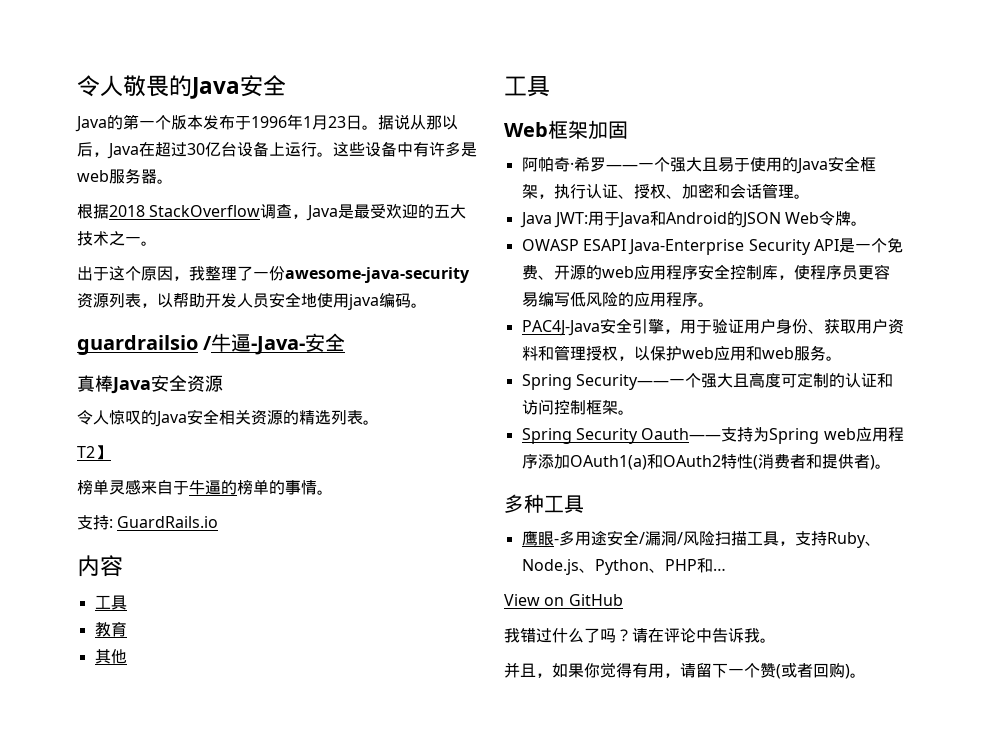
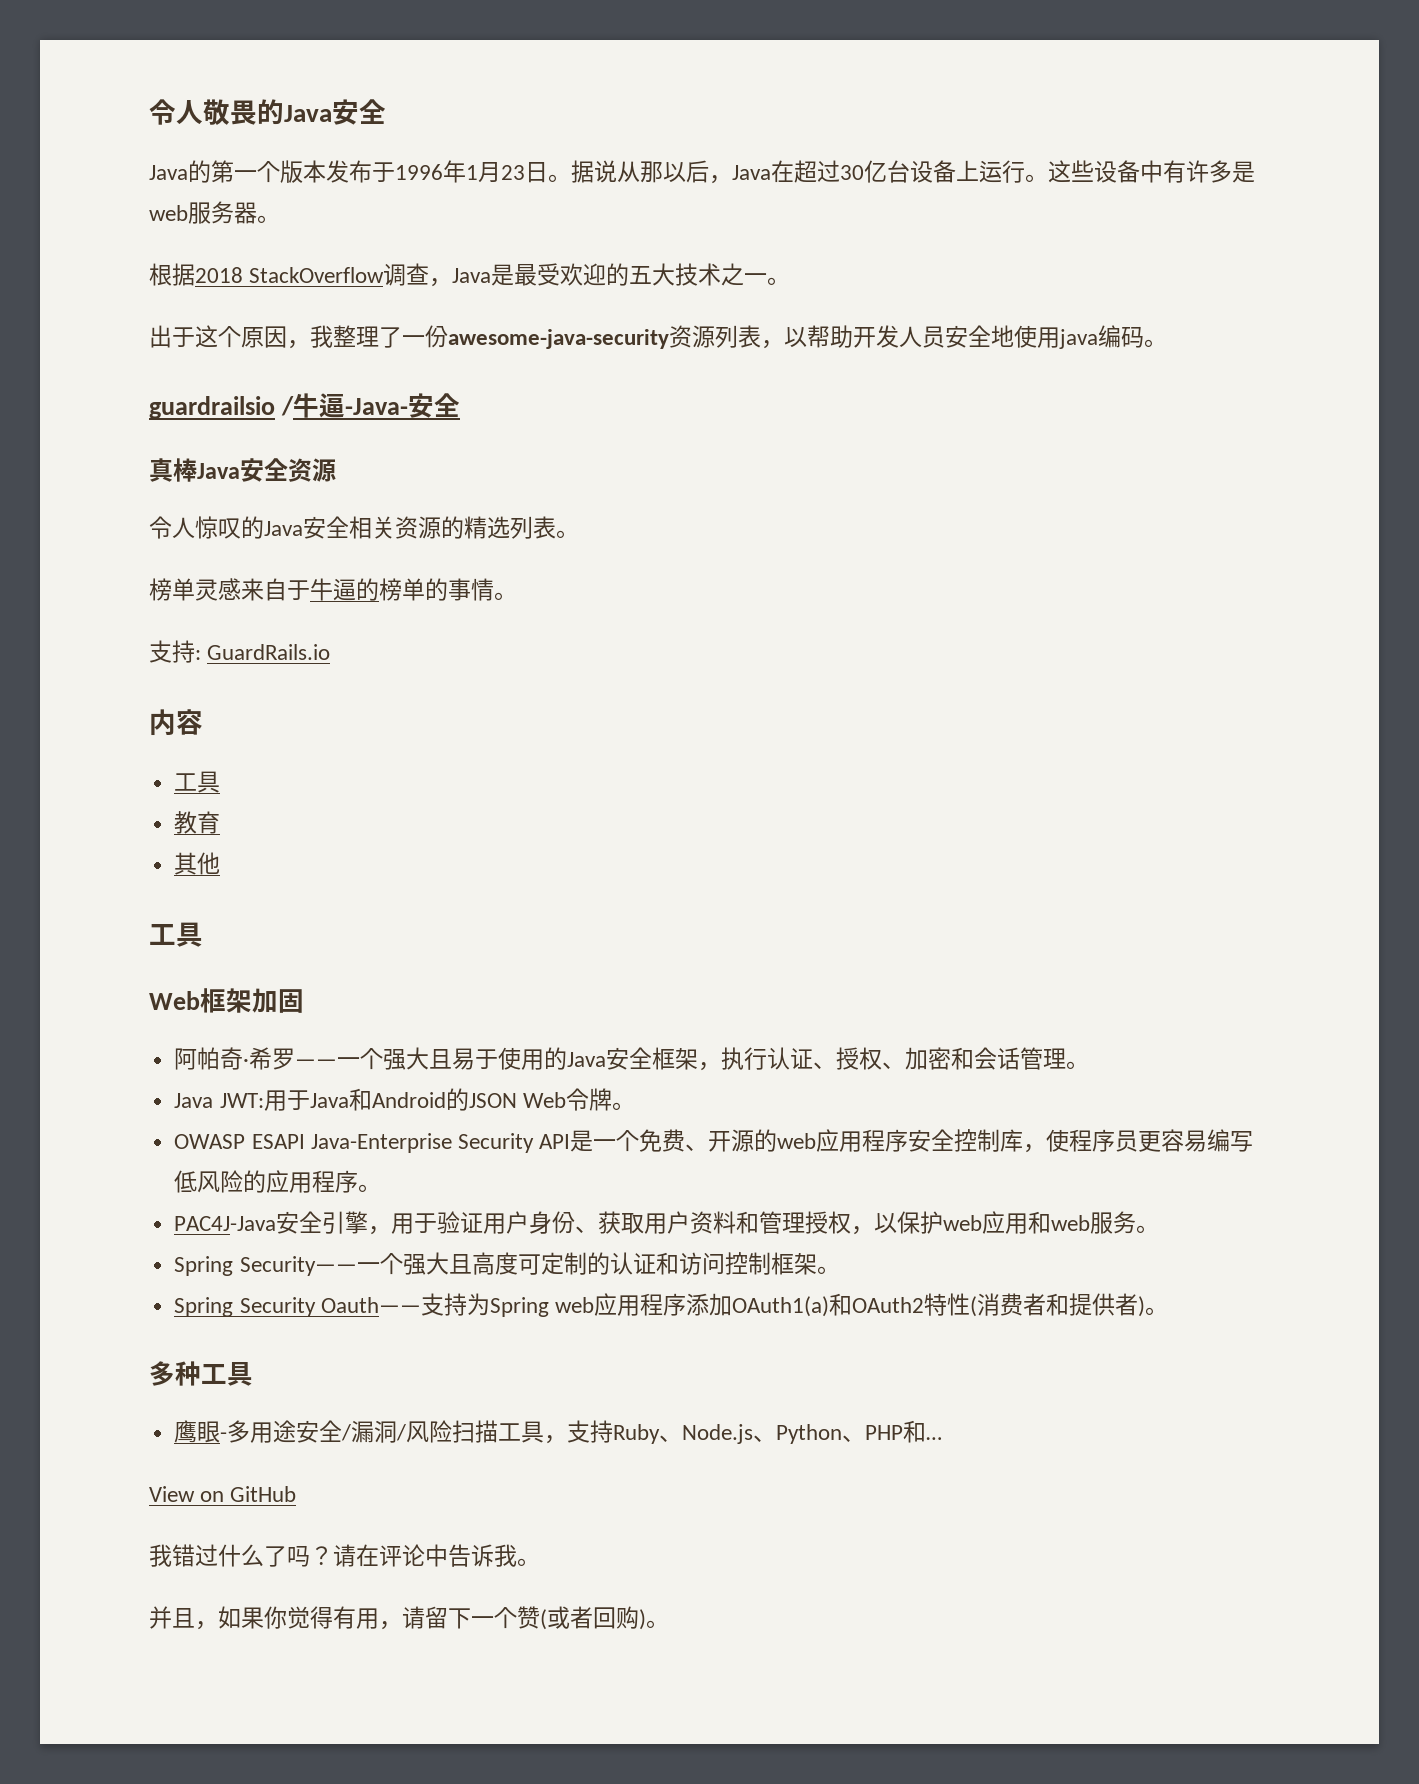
[77,445,111,460] // T2】 -> (579, 534) none

